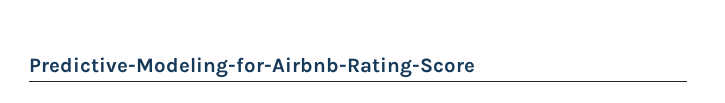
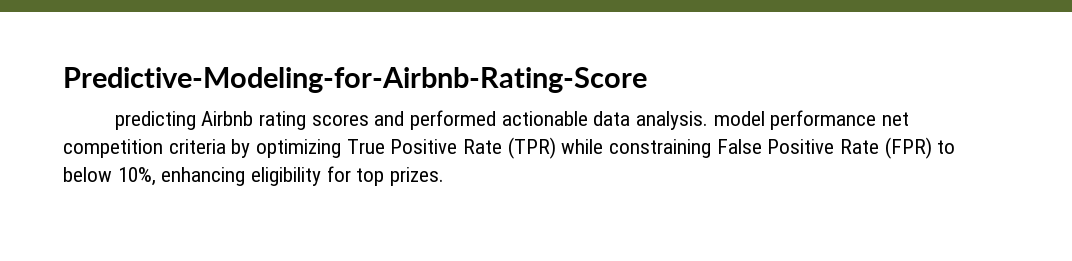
(475, 67) none -> [114,110,909,130] [63,137,956,159] [63,166,445,186] // predicting Airbnb rating scores and performed actionable data analysis. model performance net competition criteria by optimizing True Positive Rate (TPR) while constraining False Positive Rate (FPR) to below 10%, enhancing eligibility for top prizes.

